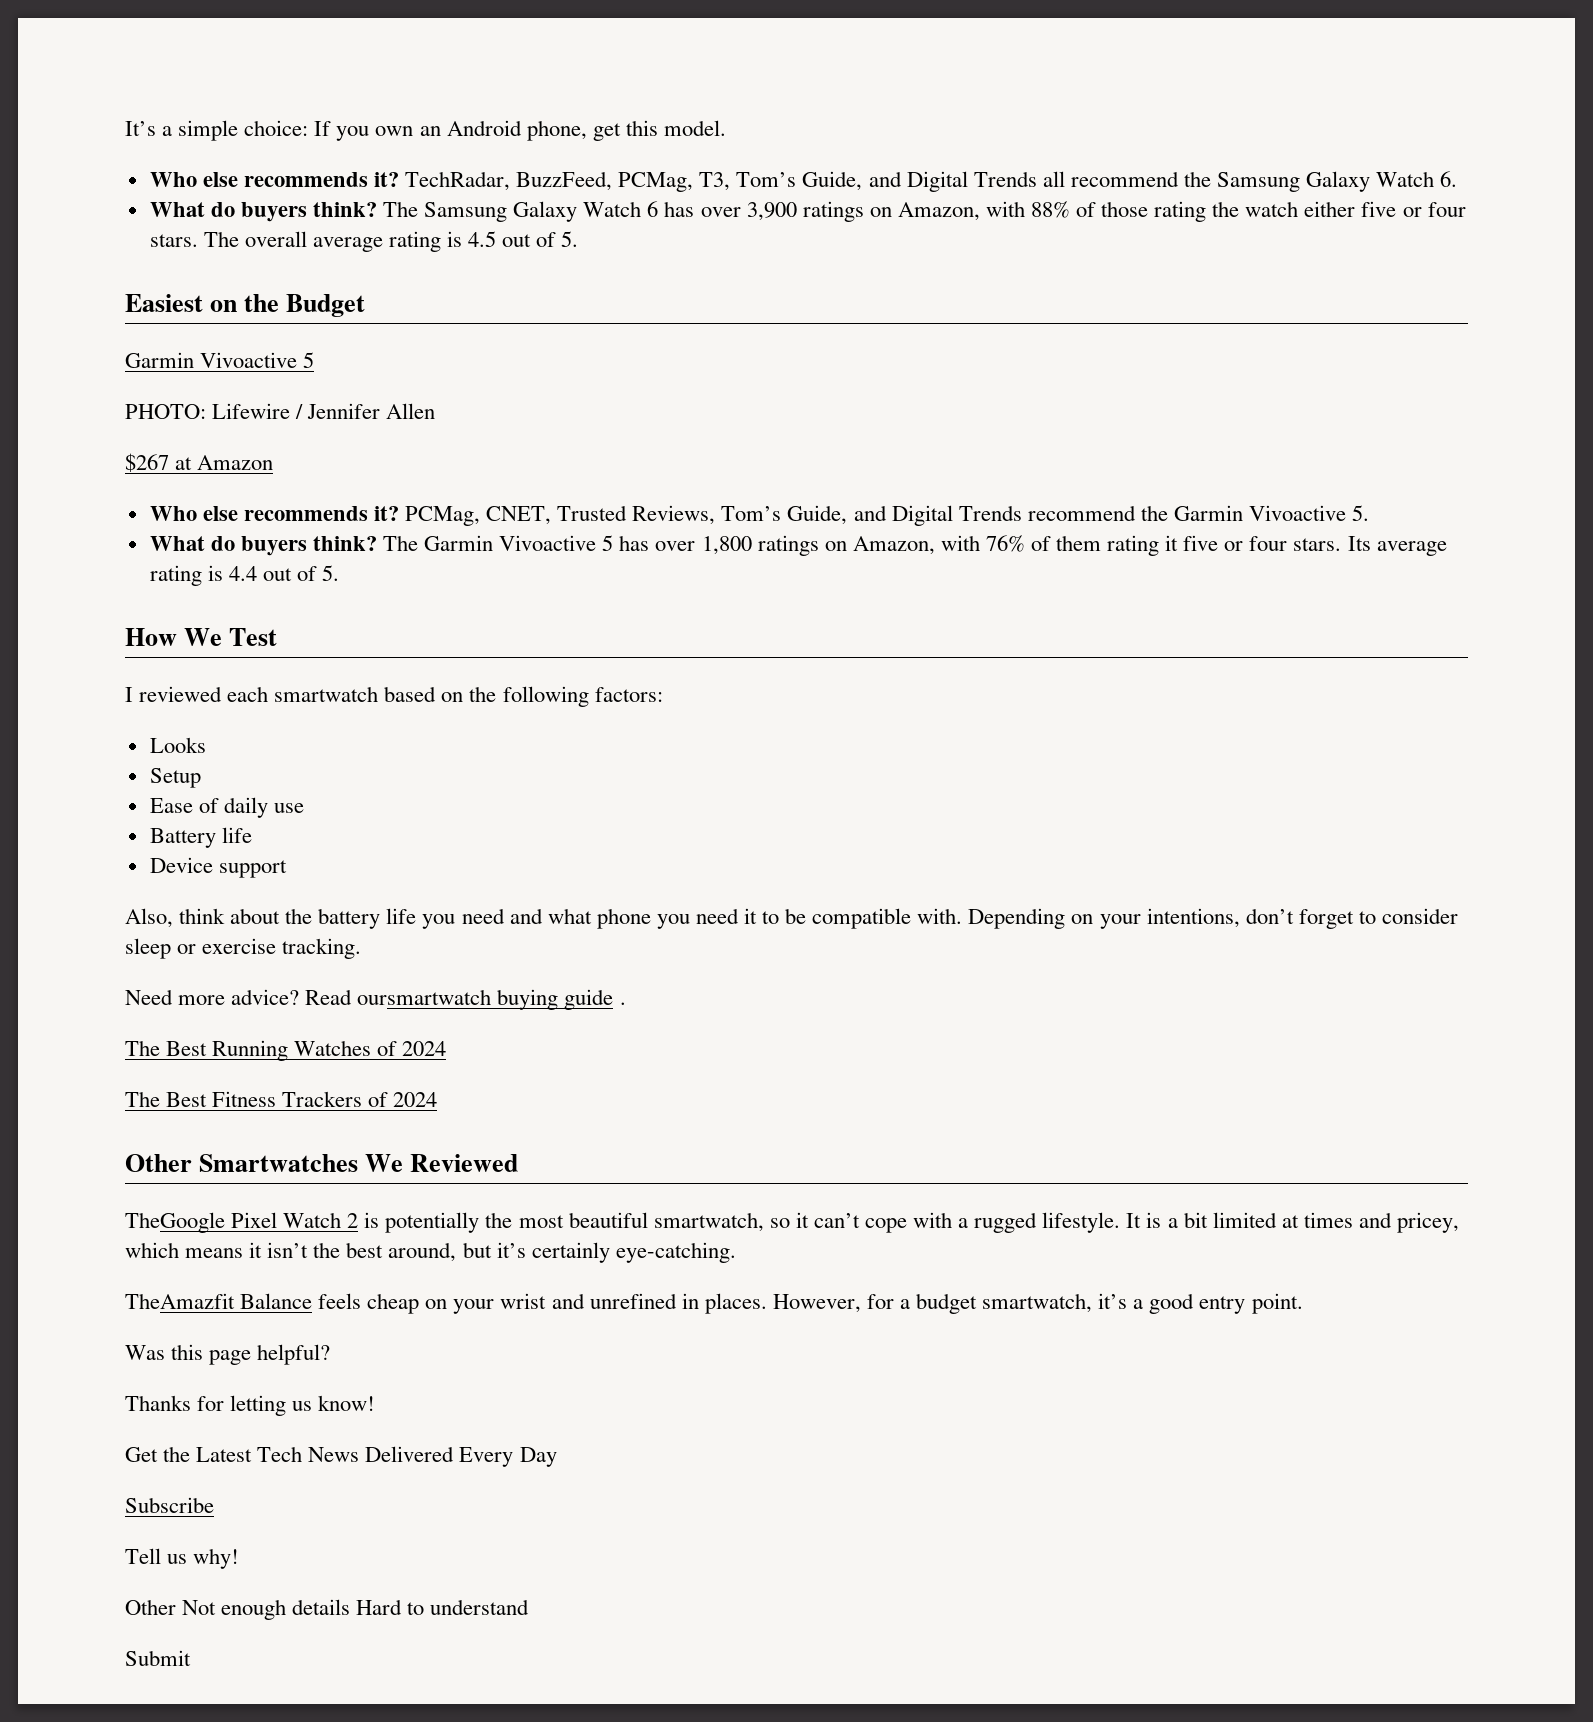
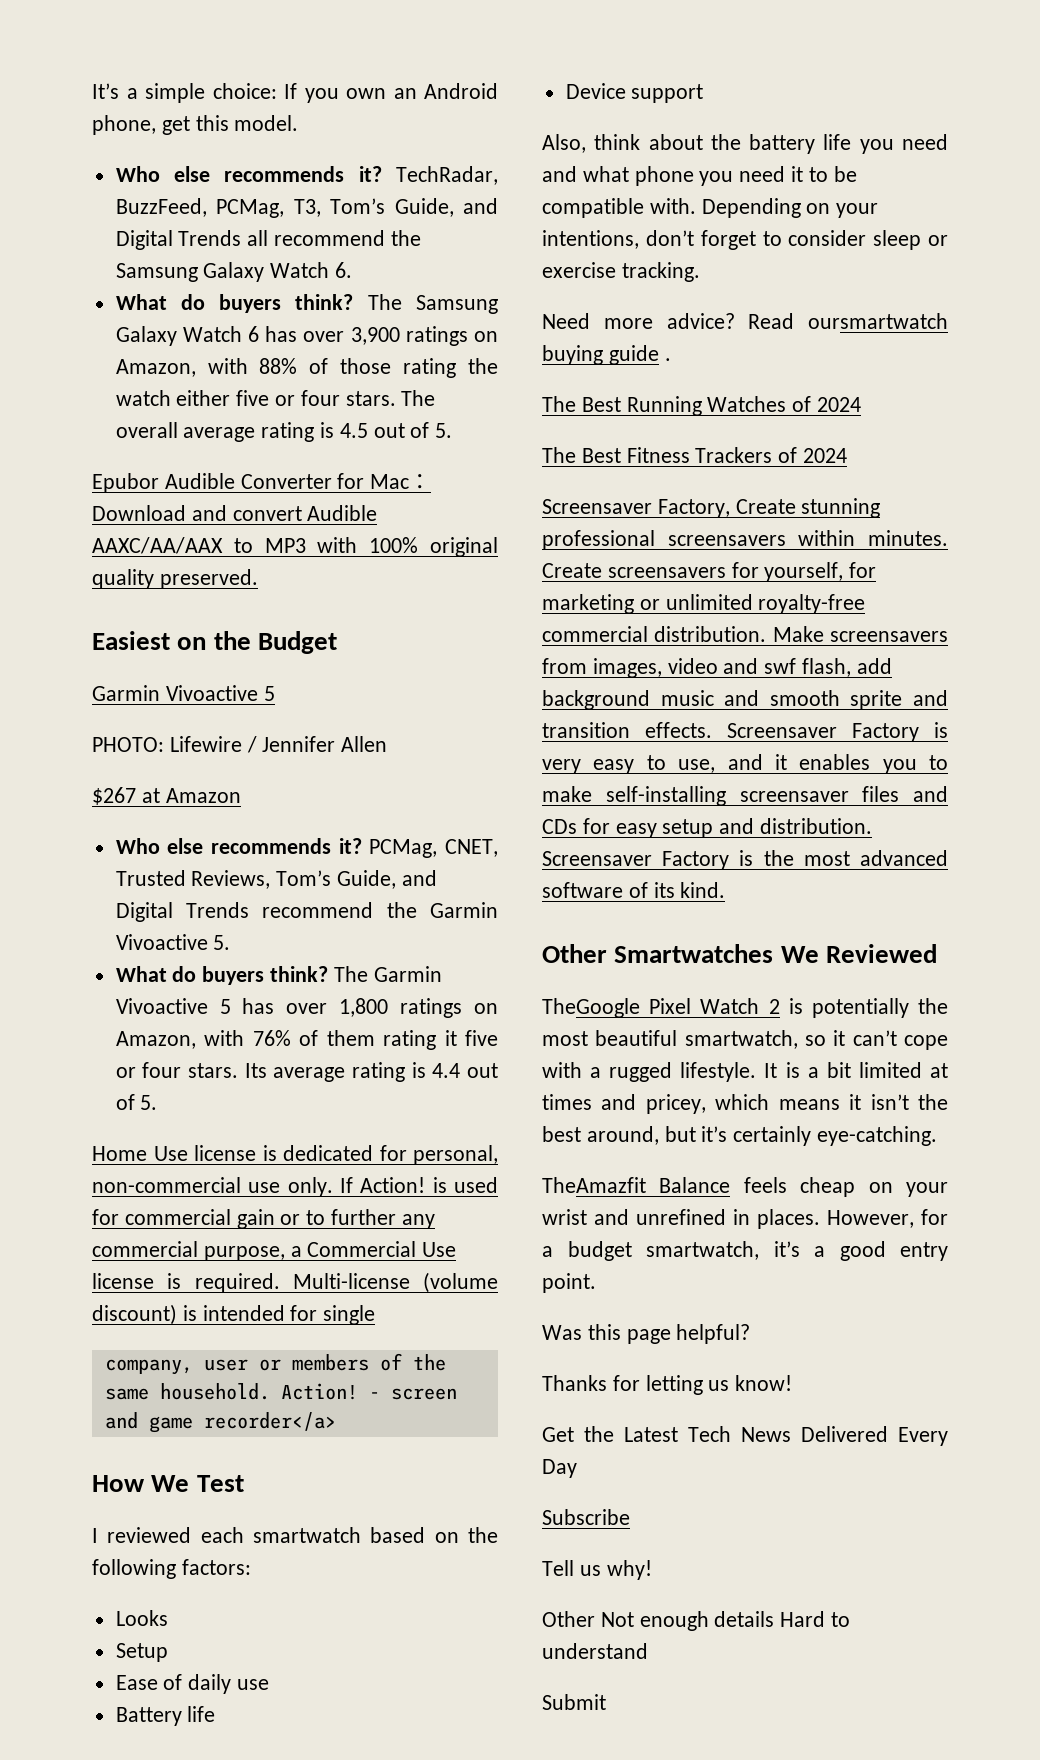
(579, 239) none -> [92,473,432,493] [92,505,378,521] [92,537,499,557] [92,569,258,589] // Epubor Audible Converter for Mac：Download and convert Audible AAXC/AA/AAX to MP3 with 100% original quality preserved.
(340, 573) none -> [92,1145,498,1165] [92,1177,498,1197] [92,1209,435,1229] [92,1241,457,1261] [92,1272,498,1293] [92,1304,376,1325] [104,1353,446,1375] [104,1383,457,1400] [104,1412,336,1433] // Home Use license is dedicated for personal, non-commercial use only. If Action! is used for commercial gain or to further any commercial purpose, a Commercial Use license is required. Multi-license (volume discount) is intended for single // company, user or members of the same household. Action! - screen and game recorder</a>
(438, 1099) none -> [542,498,881,518] [542,530,948,550] [542,562,877,582] [542,594,866,614] [542,626,948,642] [542,658,892,678] [542,690,948,710] [542,722,948,742] [542,754,948,774] [542,786,948,806] [542,818,873,838] [542,850,948,870] [542,882,726,898] // Screensaver Factory, Create stunning professional screensavers within minutes. Create screensavers for yourself, for marketing or unlimited royalty-free commercial distribution. Make screensavers from images, video and swf flash, add background music and smooth sprite and transition effects. Screensaver Factory is very easy to use, and it enables you to make self-installing screensaver files and CDs for easy setup and distribution. Screensaver Factory is the most advanced software of its kind.

